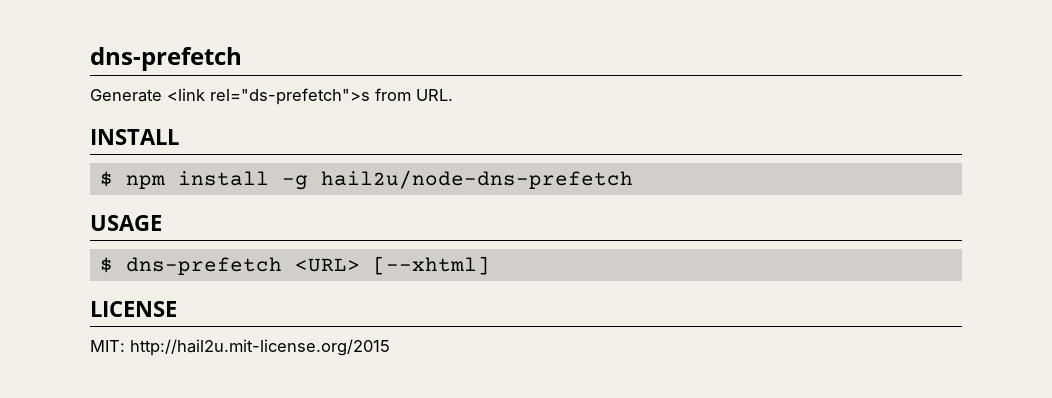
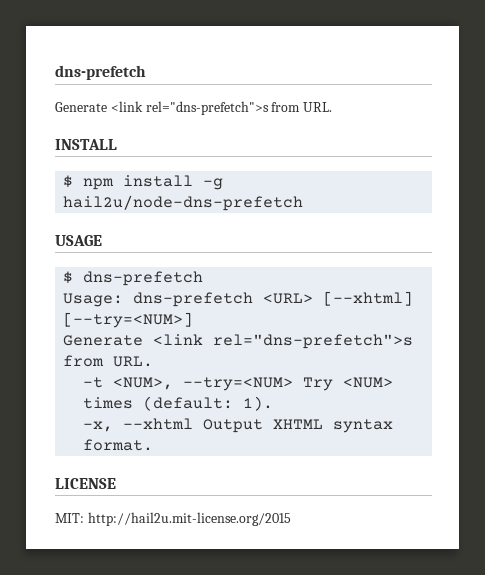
[210,88,370,105] rel="ds-prefetch">s -> [145,101,269,115] rel="dns-prefetch">s
(282, 266) none -> [63,292,254,307] // Usage: dns-prefetch
(490, 265) none -> [63,312,194,328] [63,334,414,349] [63,355,154,367] [83,377,394,391] [83,396,274,411] [83,418,394,433] [83,439,154,451] [--try=<NUM>] // Generate <link rel="dns-prefetch">s from URL. // -t <NUM>, --try=<NUM> Try <NUM> times (default: 1). // -x, --xhtml Output XHTML syntax format.

